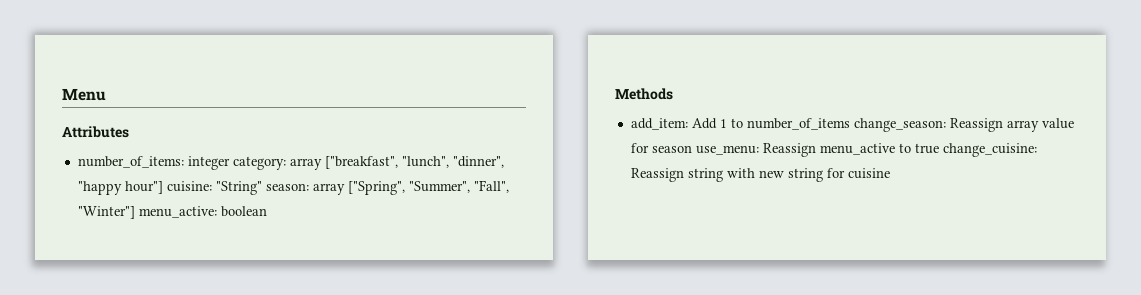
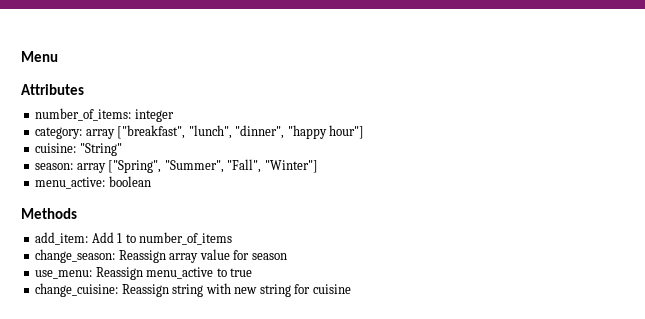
(230, 163) none -> (174, 115) //
(163, 187) none -> (365, 132) //
(262, 188) none -> (122, 149) //
(135, 212) none -> (318, 166) //
(850, 124) none -> (233, 238) //
(692, 149) none -> (287, 256) //
(939, 148) none -> (253, 272) //

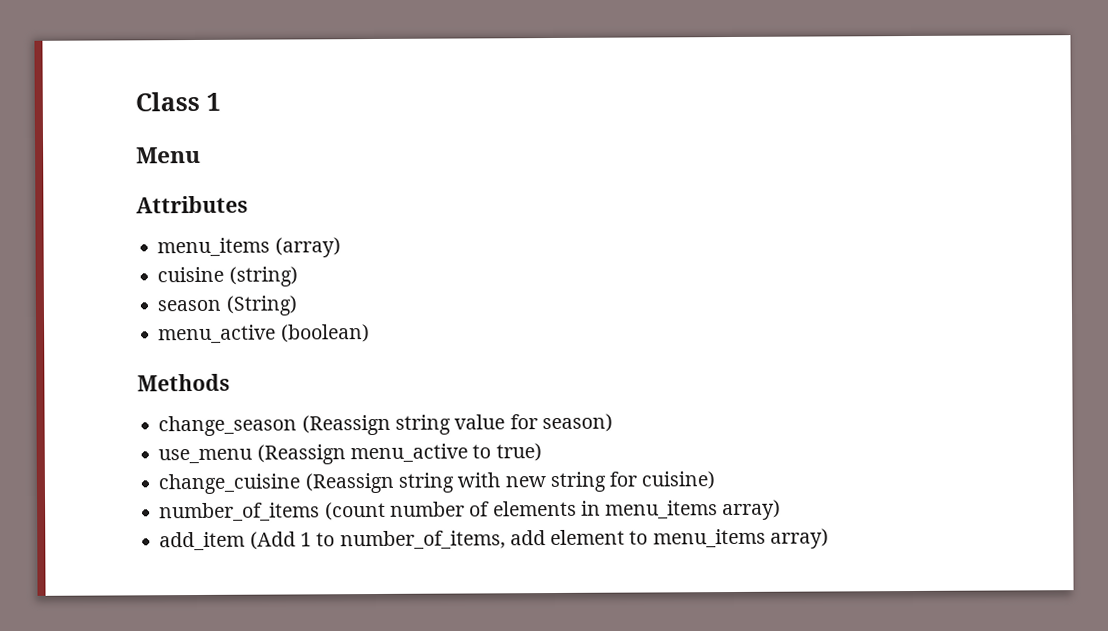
(21, 56) none -> [135,91,221,112] Class 1 //
[35,108,174,122] [35,125,365,139] [35,143,122,156] [35,159,318,173] [35,176,151,189] [21,208,77,219] [35,232,233,245] [35,249,287,263] [35,267,253,280] [35,283,169,297] number_of_items: integer // category: array ["breakfast", "lunch", "dinner", "happy hour"] // cuisine: "String" // season: array ["Spring", "Summer", "Fall", "Winter"] // menu_active: boolean // Methods // add_item: Add 1 to number_of_items // change_season: Reassign array value for season // use_menu: Reassign menu_active to true // change_cuisine: Reassign -> [157,237,341,258] [157,266,298,287] [157,295,297,316] [158,324,370,345] [137,373,230,392] [158,413,613,437] [158,443,542,465] [158,472,394,495] menu_items (array) // cuisine (string) // season (String) // menu_active (boolean) // Methods // change_season (Reassign string value for season) // use_menu (Reassign menu_active to true) // change_cuisine (Reassign
[312,284,351,294] cuisine -> [641,471,716,490] [159,499,782,523] [159,528,829,552] cuisine) // number_of_items (count number of elements in menu_items array) // add_item (Add 1 to number_of_items, add element to menu_items array)

